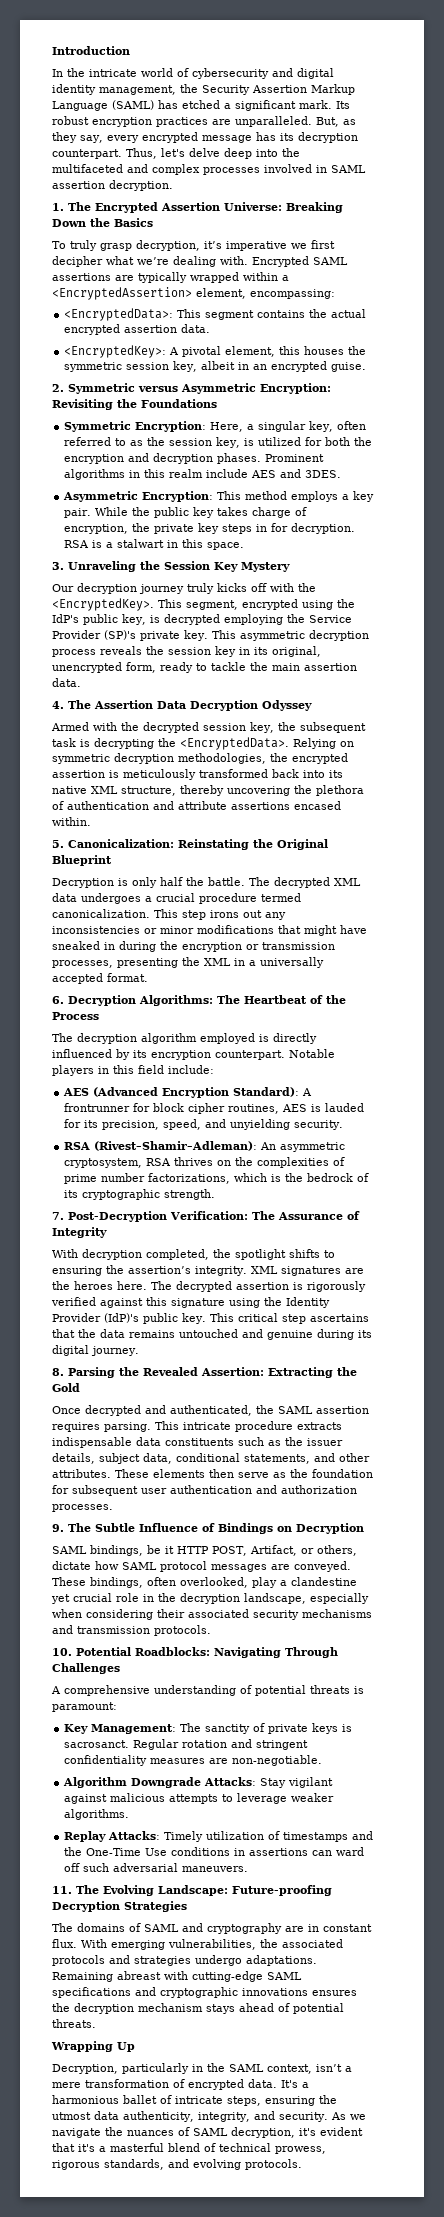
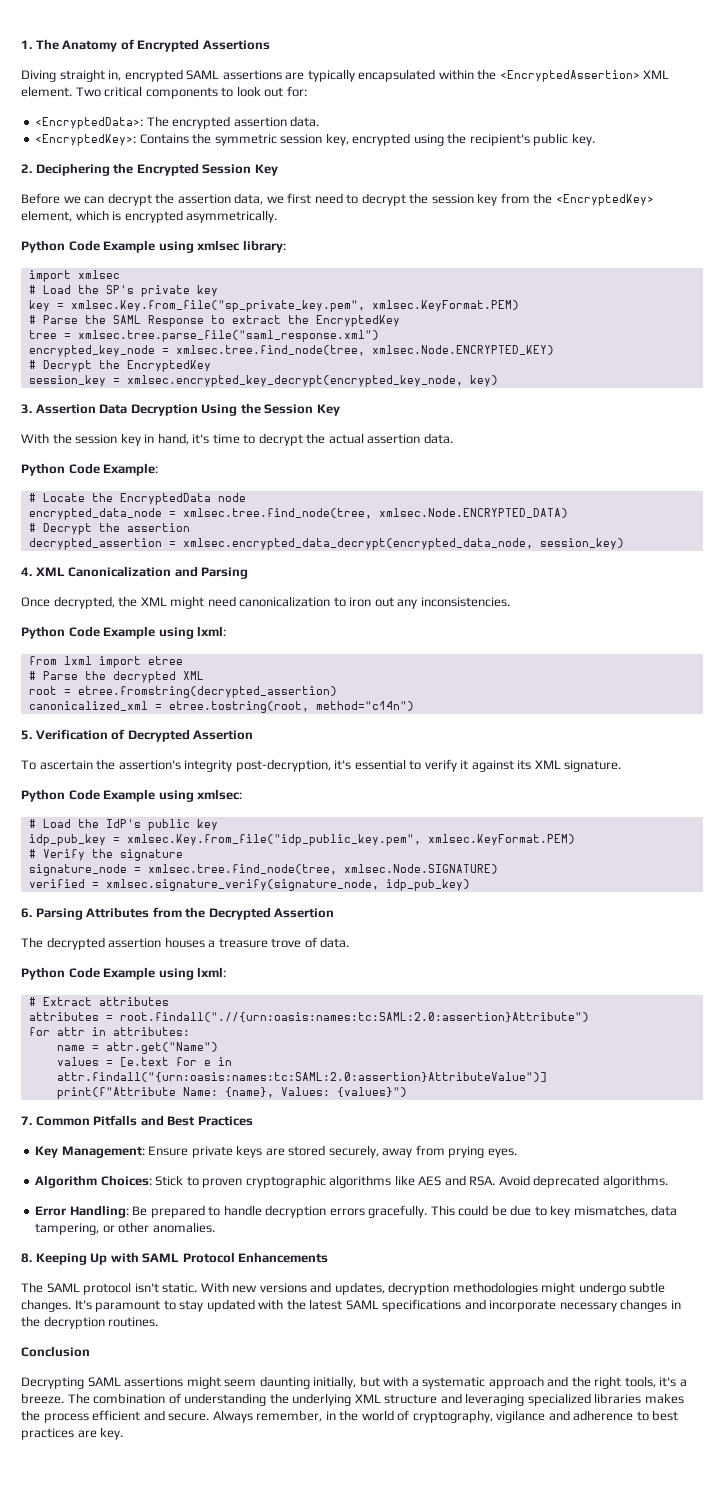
[52,46,130,55] [52,68,334,79] [52,84,355,95] [52,100,350,111] [52,116,356,127] [52,132,358,143] [52,148,300,159] [52,164,366,175] [52,180,173,191] [52,202,343,213] [52,218,153,227] [52,240,335,251] [52,256,348,267] [52,272,289,283] [52,287,335,300] [64,308,367,321] [64,324,211,335] [64,345,367,358] [64,361,367,372] [52,383,331,394] [52,399,217,410] [64,421,367,432] [64,437,373,448] [64,453,325,464] [64,469,342,480] [63,491,375,502] [64,507,308,518] [64,523,356,534] [64,539,245,550] [52,561,290,572] [52,583,316,594] [52,598,355,611] [52,614,352,625] [52,630,369,641] [52,646,321,657] [52,662,357,673] [52,678,81,687] [52,700,312,711] [51,722,366,733] [52,737,354,750] [52,753,348,764] [52,769,343,780] [52,785,364,796] [52,801,341,810] [52,817,91,826] [52,839,328,850] [52,855,112,866] [52,877,361,888] [52,893,301,904] [52,909,286,920] [52,925,367,936] [52,941,335,952] [52,957,324,968] [52,973,148,984] [52,995,346,1006] [52,1012,99,1020] [52,1033,317,1044] [52,1049,335,1060] [52,1065,214,1076] [63,1087,313,1098] [64,1103,365,1114] [64,1119,344,1130] [64,1141,346,1152] [64,1157,346,1168] [64,1173,370,1184] [64,1189,216,1200] [52,1211,360,1222] [52,1227,107,1238] [52,1249,335,1260] [52,1265,364,1276] [52,1281,366,1292] [51,1297,330,1308] [52,1313,369,1324] [52,1329,372,1340] [52,1345,139,1356] [52,1367,357,1378] [52,1383,80,1392] [52,1405,369,1416] [52,1421,342,1432] [52,1437,343,1448] [52,1453,370,1464] [52,1469,373,1478] [52,1485,357,1496] [52,1504,113,1512] [52,1523,364,1534] [52,1545,357,1556] [52,1561,351,1572] [52,1577,357,1588] [51,1593,369,1604] [52,1609,372,1620] [52,1625,211,1636] [52,1647,338,1658] [52,1663,120,1674] [51,1685,364,1696] [52,1702,117,1712] [64,1723,353,1734] [64,1739,309,1750] [64,1755,323,1766] [63,1777,334,1788] [64,1793,335,1804] [64,1809,130,1820] [64,1831,374,1842] [64,1847,365,1856] [64,1863,249,1872] [52,1885,332,1896] [52,1901,187,1912] [52,1923,372,1934] [52,1939,343,1950] [52,1955,317,1966] [52,1971,302,1982] [52,1987,357,1998] [52,2003,344,2014] [52,2019,96,2028] [51,2041,135,2052] [52,2063,352,2074] [52,2079,309,2090] [52,2095,337,2106] [52,2111,366,2122] [52,2127,363,2138] [52,2143,326,2154] [52,2159,302,2170] Introduction // In the intricate world of cybersecurity and digital identity management, the Security Assertion Markup Language (SAML) has etched a significant mark. Its robust encryption practices are unparalleled. But, as they say, every encrypted message has its decryption counterpart. Thus, let's delve deep into the multifaceted and complex processes involved in SAML assertion decryption. // 1. The Encrypted Assertion Universe: Breaking Down the Basics // To truly grasp decryption, it’s imperative we first decipher what we’re dealing with. Encrypted SAML assertions are typically wrapped within a <EncryptedAssertion> element, encompassing: // <EncryptedData>: This segment contains the actual encrypted assertion data. // <EncryptedKey>: A pivotal element, this houses the symmetric session key, albeit in an encrypted guise. // 2. Symmetric versus Asymmetric Encryption: Revisiting the Foundations // Symmetric Encryption: Here, a singular key, often referred to as the session key, is utilized for both the encryption and decryption phases. Prominent algorithms in this realm include AES and 3DES. // Asymmetric Encryption: This method employs a key pair. While the public key takes charge of encryption, the private key steps in for decryption. RSA is a stalwart in this space. // 3. Unraveling the Session Key Mystery // Our decryption journey truly kicks off with the <EncryptedKey>. This segment, encrypted using the IdP's public key, is decrypted employing the Service Provider (SP)'s private key. This asymmetric decryption process reveals the session key in its original, unencrypted form, ready to tackle the main assertion data. // 4. The Assertion Data Decryption Odyssey // Armed with the decrypted session key, the subsequent task is decrypting the <EncryptedData>. Relying on symmetric decryption methodologies, the encrypted assertion is meticulously transformed back into its native XML structure, thereby uncovering the plethora of authentication and attribute assertions encased within. // 5. Canonicalization: Reinstating the Original Blueprint // Decryption is only half the battle. The decrypted XML data undergoes a crucial procedure termed canonicalization. This step irons out any inconsistencies or minor modifications that might have sneaked in during the encryption or transmission processes, presenting the XML in a universally accepted format. // 6. Decryption Algorithms: The Heartbeat of the Process // The decryption algorithm employed is directly influenced by its encryption counterpart. Notable players in this field include: // AES (Advanced Encryption Standard): A frontrunner for block cipher routines, AES is lauded for its precision, speed, and unyielding security. // RSA (Rivest–Shamir–Adleman): An asymmetric cryptosystem, RSA thrives on the complexities of prime number factorizations, which is the bedrock of its cryptographic strength. // 7. Post-Decryption Verification: The Assurance of Integrity // With decryption completed, the spotlight shifts to ensuring the assertion’s integrity. XML signatures are the heroes here. The decrypted assertion is rigorously verified against this signature using the Identity Provider (IdP)'s public key. This critical step ascertains that the data remains untouched and genuine during its digital journey. // 8. Parsing the Revealed Assertion: Extracting the Gold // Once decrypted and authenticated, the SAML assertion requires parsing. This intricate procedure extracts indispensable data constituents such as the issuer details, subject data, conditional statements, and other attributes. These elements then serve as the foundation for subsequent user authentication and authorization processes. // 9. The Subtle Influence of Bindings on Decryption // SAML bindings, be it HTTP POST, Artifact, or others, dictate how SAML protocol messages are conveyed. These bindings, often overlooked, play a clandestine yet crucial role in the decryption landscape, especially when considering their associated security mechanisms and transmission protocols. // 10. Potential Roadblocks: Navigating Through Challenges // A comprehensive understanding of potential threats is paramount: // Key Management: The sanctity of private keys is sacrosanct. Regular rotation and stringent confidentiality measures are non-negotiable. // Algorithm Downgrade Attacks: Stay vigilant against malicious attempts to leverage weaker algorithms. // Replay Attacks: Timely utilization of timestamps and the One-Time Use conditions in assertions can ward off such adversarial maneuvers. // 11. The Evolving Landscape: Future-proofing Decryption Strategies // The domains of SAML and cryptography are in constant flux. With emerging vulnerabilities, the associated protocols and strategies undergo adaptations. Remaining abreast with cutting-edge SAML specifications and cryptographic innovations ensures the decryption mechanism stays ahead of potential threats. // Wrapping Up // Decryption, particularly in the SAML context, isn’t a mere transformation of encrypted data. It's a harmonious ballet of intricate steps, ensuring the utmost data authenticity, integrity, and security. As we navigate the nuances of SAML decryption, it's evident that it's a masterful blend of technical prowess, rigorous standards, and evolving protocols. -> [21,39,270,52] [21,69,670,82] [21,86,307,99] [35,116,320,129] [35,133,595,146] [21,163,278,176] [21,193,654,206] [21,210,278,223] [21,240,286,253] [28,270,120,282] [28,285,218,297] [28,300,519,312] [28,315,400,327] [28,330,379,342] [28,345,554,357] [28,360,211,372] [28,375,498,387] [21,403,340,416] [21,433,453,446] [21,463,159,476] [28,493,246,505] [28,508,568,520] [28,523,190,535] [28,538,624,550] [21,566,249,579] [21,596,510,609] [21,626,227,639] [28,656,183,668] [28,671,204,683] [28,686,337,698] [28,701,414,713] [21,729,254,742] [21,759,622,772] [21,789,243,802] [28,819,218,831] [28,834,575,846] [28,849,183,861] [28,864,498,876] [28,879,470,891] [21,907,335,920] [21,937,350,950] [21,967,227,980] [28,997,169,1006] [28,1012,589,1022] [28,1027,190,1036] [56,1042,218,1054] [56,1057,232,1067] [56,1072,547,1082] [56,1087,407,1099] [21,1115,253,1126] [35,1145,517,1158] [35,1175,668,1188] [35,1205,678,1218] [35,1222,215,1235] [21,1252,329,1265] [21,1282,666,1295] [21,1299,681,1312] [21,1316,159,1329] [21,1346,90,1357] [21,1376,687,1389] [21,1393,684,1406] [21,1410,679,1423] [21,1427,124,1440] 1. The Anatomy of Encrypted Assertions // Diving straight in, encrypted SAML assertions are typically encapsulated within the <EncryptedAssertion> XML element. Two critical components to look out for: // <EncryptedData>: The encrypted assertion data. // <EncryptedKey>: Contains the symmetric session key, encrypted using the recipient's public key. // 2. Deciphering the Encrypted Session Key // Before we can decrypt the assertion data, we first need to decrypt the session key from the <EncryptedKey> element, which is encrypted asymmetrically. // Python Code Example using xmlsec library: // import xmlsec // # Load the SP's private key // key = xmlsec.Key.from_file("sp_private_key.pem", xmlsec.KeyFormat.PEM) // # Parse the SAML Response to extract the EncryptedKey // tree = xmlsec.tree.parse_file("saml_response.xml") // encrypted_key_node = xmlsec.tree.find_node(tree, xmlsec.Node.ENCRYPTED_KEY) // # Decrypt the EncryptedKey // session_key = xmlsec.encrypted_key_decrypt(encrypted_key_node, key) // 3. Assertion Data Decryption Using the Session Key // With the session key in hand, it's time to decrypt the actual assertion data. // Python Code Example: // # Locate the EncryptedData node // encrypted_data_node = xmlsec.tree.find_node(tree, xmlsec.Node.ENCRYPTED_DATA) // # Decrypt the assertion // decrypted_assertion = xmlsec.encrypted_data_decrypt(encrypted_data_node, session_key) // 4. XML Canonicalization and Parsing // Once decrypted, the XML might need canonicalization to iron out any inconsistencies. // Python Code Example using lxml: // from lxml import etree // # Parse the decrypted XML // root = etree.fromstring(decrypted_assertion) // canonicalized_xml = etree.tostring(root, method="c14n") // 5. Verification of Decrypted Assertion // To ascertain the assertion's integrity post-decryption, it's essential to verify it against its XML signature. // Python Code Example using xmlsec: // # Load the IdP's public key // idp_pub_key = xmlsec.Key.from_file("idp_public_key.pem", xmlsec.KeyFormat.PEM) // # Verify the signature // signature_node = xmlsec.tree.find_node(tree, xmlsec.Node.SIGNATURE) // verified = xmlsec.signature_verify(signature_node, idp_pub_key) // 6. Parsing Attributes from the Decrypted Assertion // The decrypted assertion houses a treasure trove of data. // Python Code Example using lxml: // # Extract attributes // attributes = root.findall(".//{urn:oasis:names:tc:SAML:2.0:assertion}Attribute") // for attr in attributes: // name = attr.get("Name") // values = [e.text for e in attr.findall("{urn:oasis:names:tc:SAML:2.0:assertion}AttributeValue")] // print(f"Attribute Name: {name}, Values: {values}") // 7. Common Pitfalls and Best Practices // Key Management: Ensure private keys are stored securely, away from prying eyes. // Algorithm Choices: Stick to proven cryptographic algorithms like AES and RSA. Avoid deprecated algorithms. // Error Handling: Be prepared to handle decryption errors gracefully. This could be due to key mismatches, data tampering, or other anomalies. // 8. Keeping Up with SAML Protocol Enhancements // The SAML protocol isn't static. With new versions and updates, decryption methodologies might undergo subtle changes. It's paramount to stay updated with the latest SAML specifications and incorporate necessary changes in the decryption routines. // Conclusion // Decrypting SAML assertions might seem daunting initially, but with a systematic approach and the right tools, it's a breeze. The combination of understanding the underlying XML structure and leveraging specialized libraries makes the process efficient and secure. Always remember, in the world of cryptography, vigilance and adherence to best practices are key.

